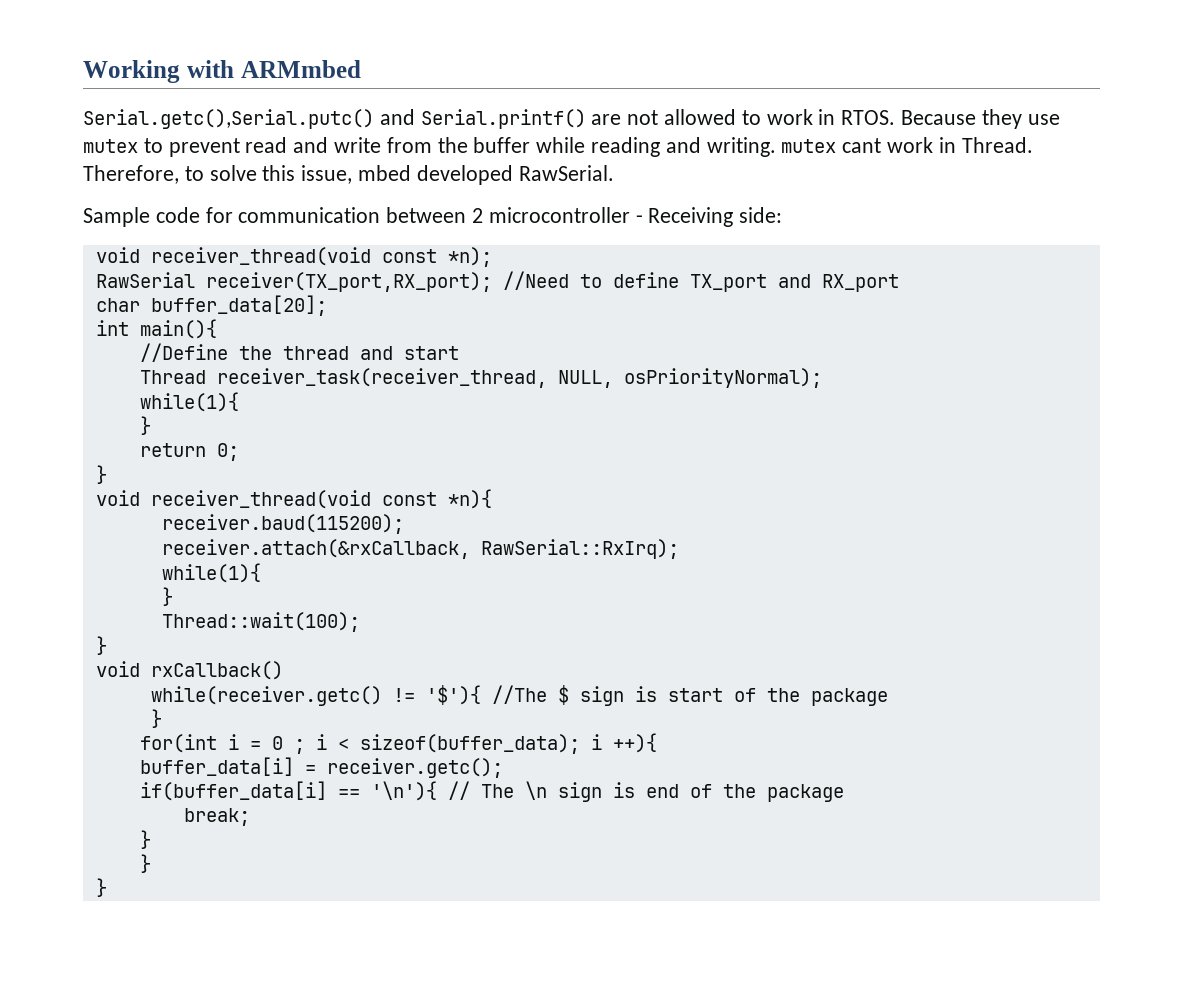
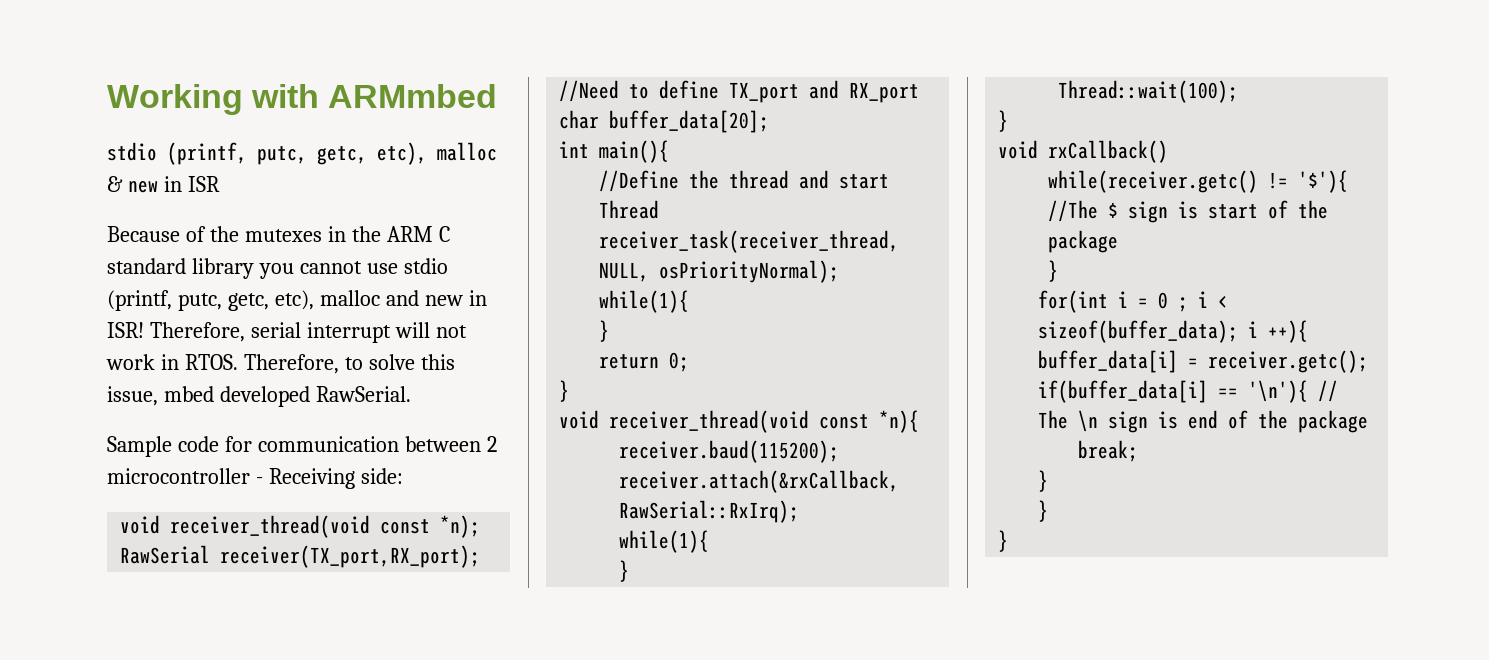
[83,109,1060,129] [83,137,1033,157] Serial.getc(),Serial.putc() and Serial.printf() are not allowed to work in RTOS. Because they use mutex to prevent read and write from the buffer while reading and writing. mutex cant work in Thread. -> [107,142,497,165] [107,176,220,193] [107,226,450,242] [107,258,448,279] [107,290,487,311] [107,322,467,343] [106,354,238,370] stdio (printf, putc, getc, etc), malloc & new in ISR // Because of the mutexes in the ARM C standard library you cannot use stdio (printf, putc, getc, etc), malloc and new in ISR! Therefore, serial interrupt will not work in RTOS.

